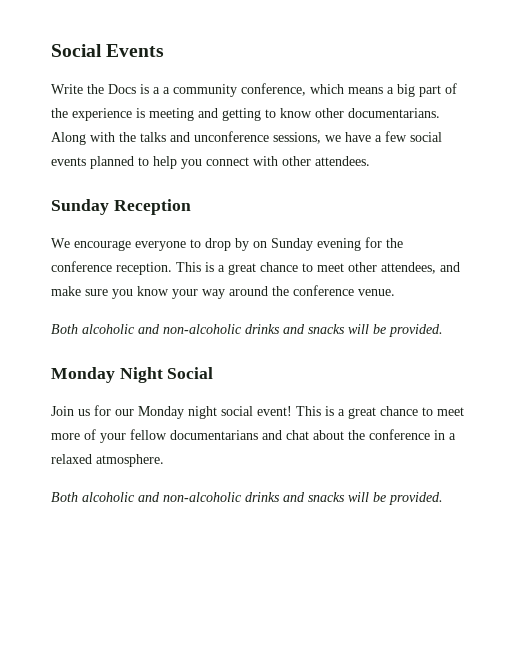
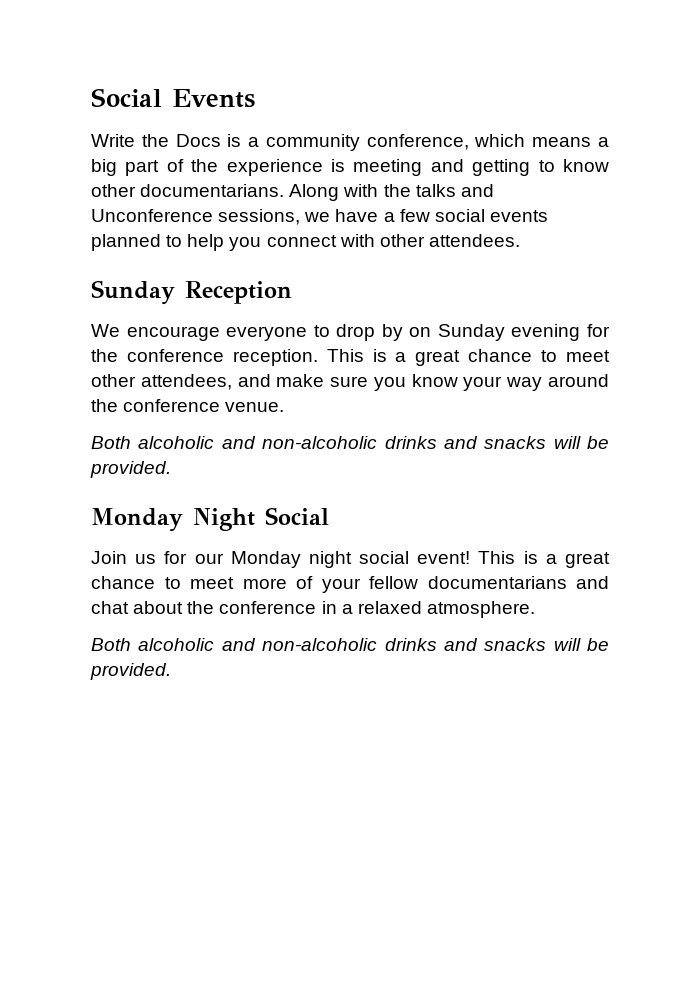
[163,87,170,94] a -> (260, 142) none
[194,131,269,142] unconference -> [91,209,213,222] Unconference

